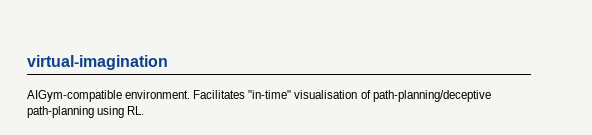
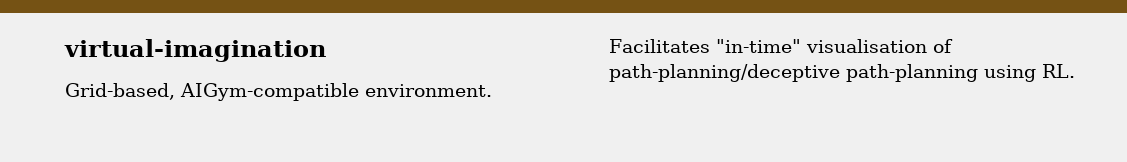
(168, 62) none -> [65,83,175,100] Grid-based,

